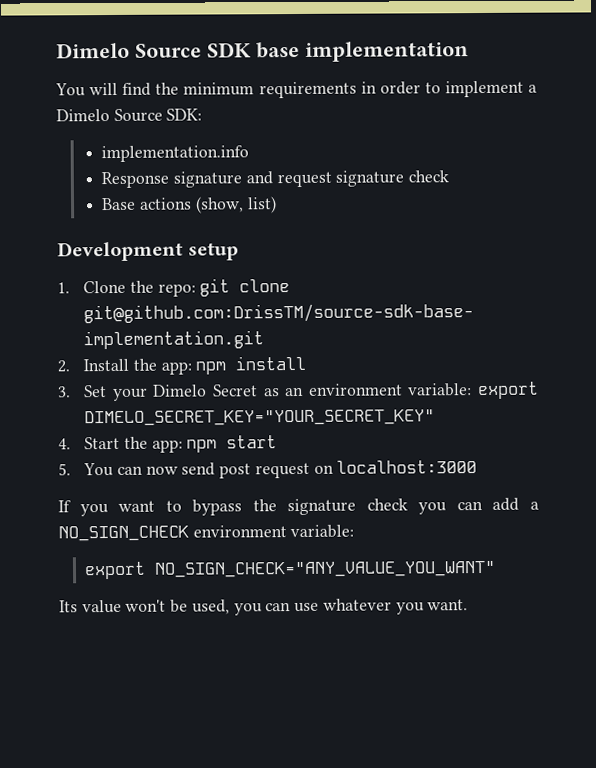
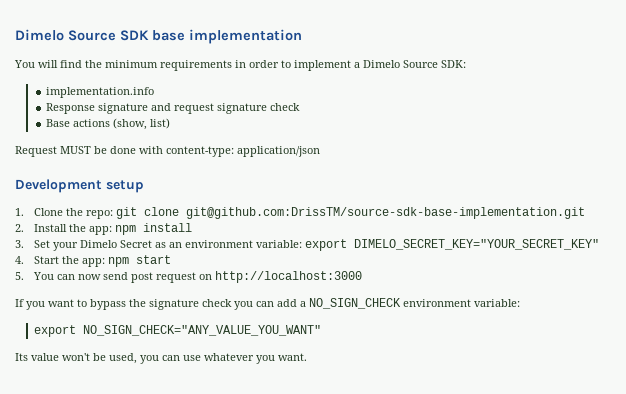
(277, 205) none -> [15,146,320,157] // Request MUST be done with content-type: application/json
[336,460,478,474] localhost:3000 -> [214,271,362,283] http://localhost:3000

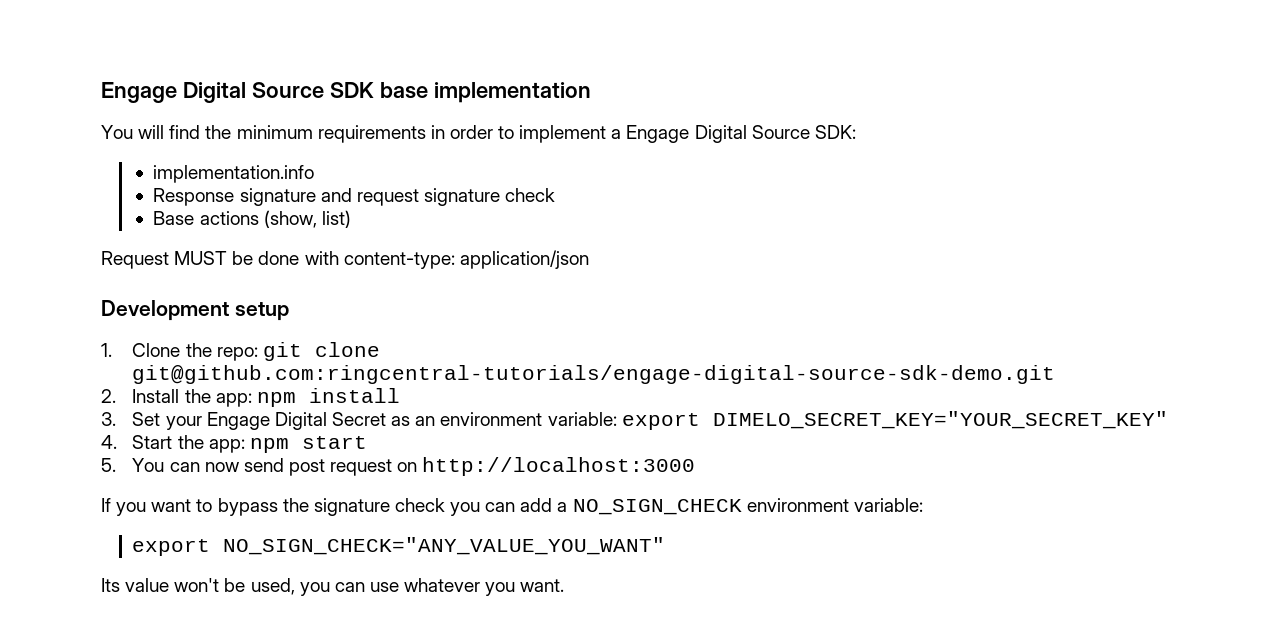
[15,29,64,41] Dimelo -> [101,82,246,103] Engage Digital
[363,60,400,68] Dimelo -> [626,125,747,143] Engage Digital
[185,207,585,219] git@github.com:DrissTM/source-sdk-base-implementation.git -> [132,365,1056,384] git@github.com:ringcentral-tutorials/engage-digital-source-sdk-demo.git
[79,240,117,248] Dimelo -> [206,412,327,430] Engage Digital

